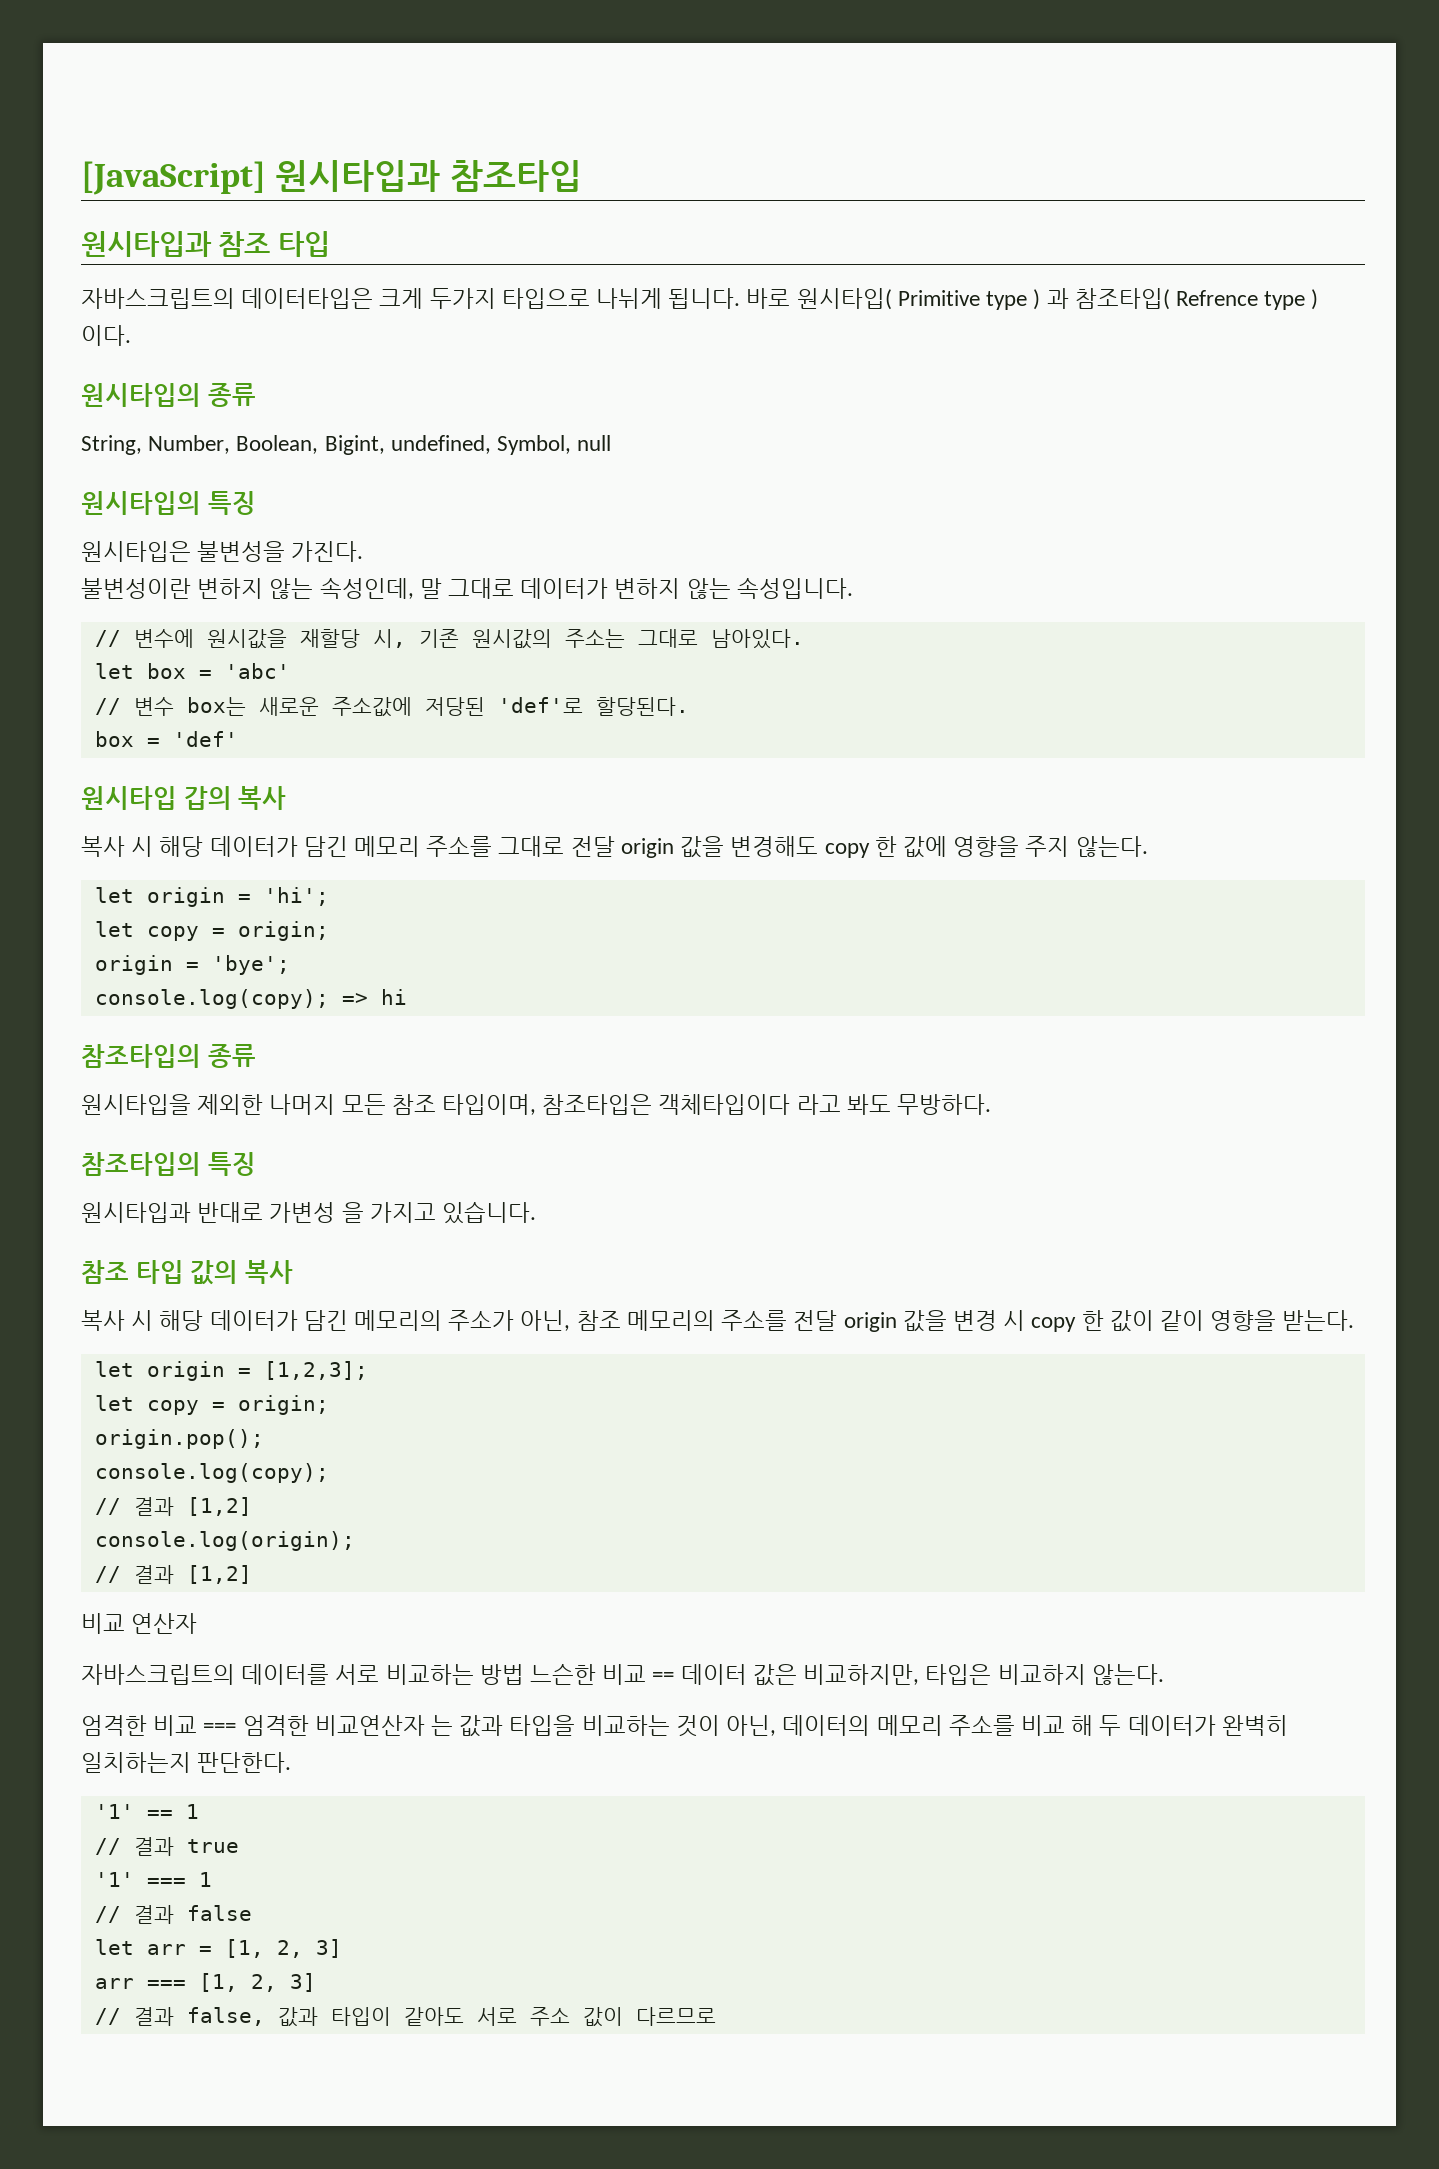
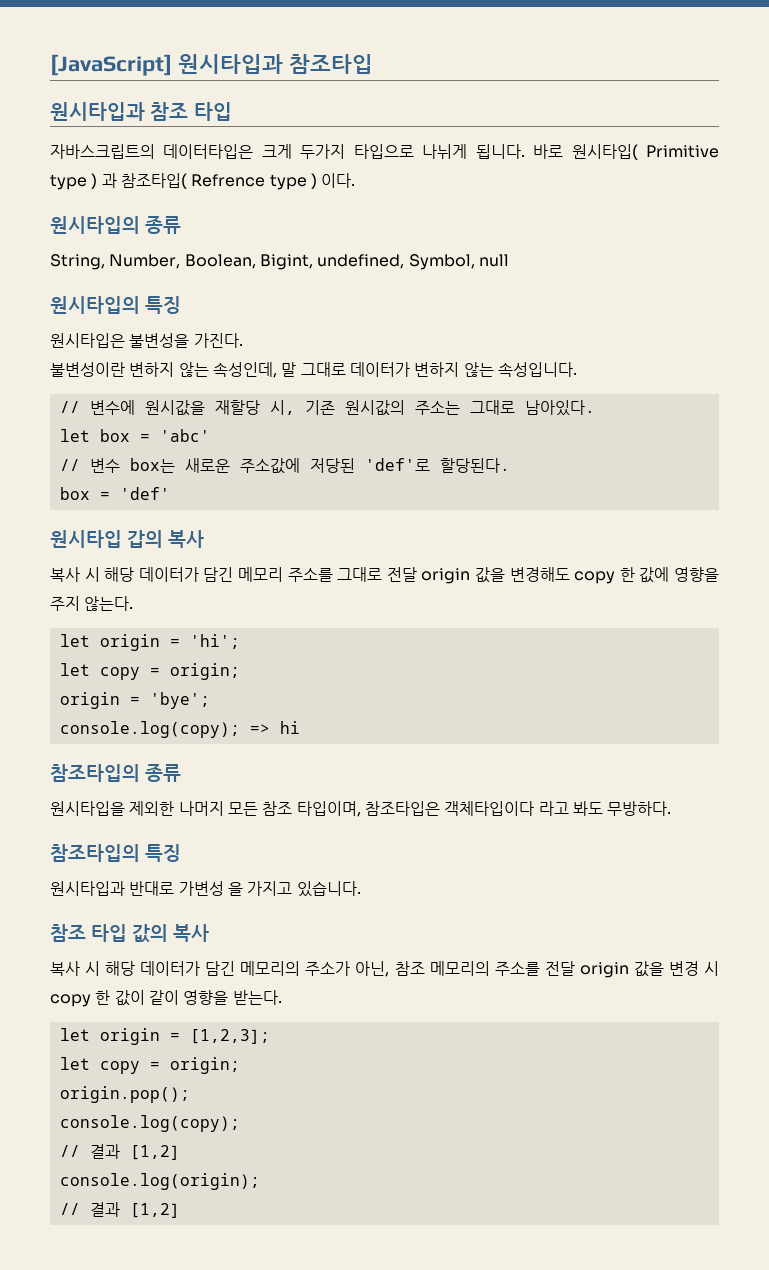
[81,1613,198,1634] [81,1663,1164,1686] [81,1715,1288,1737] [81,1752,292,1773] [94,1804,199,1819] [94,1837,239,1856] [94,1872,212,1887] [94,1905,252,1924] [94,1939,342,1958] [94,1973,316,1992] [94,2007,716,2027] // 비교 연산자 // 자바스크립트의 데이터를 서로 비교하는 방법 느슨한 비교 == 데이터 값은 비교하지만, 타입은 비교하지 않는다. // 엄격한 비교 === 엄격한 비교연산자 는 값과 타입을 비교하는 것이 아닌, 데이터의 메모리 주소를 비교 해 두 데이터가 완벽히 일치하는지 판단한다. // '1' == 1 // // 결과 true // '1' === 1 // // 결과 false // let arr = [1, 2, 3] // arr === [1, 2, 3] // // 결과 false, 값과 타입이 같아도 서로 주소 값이 다르므로 -> (180, 1210) none

